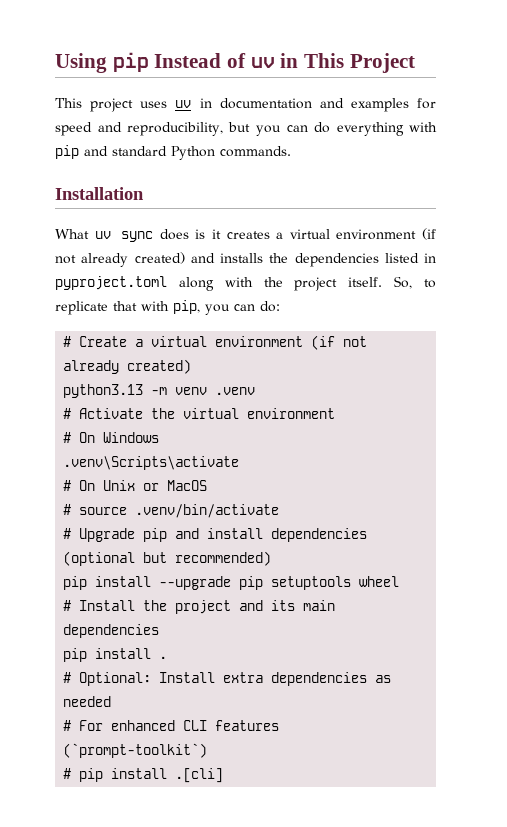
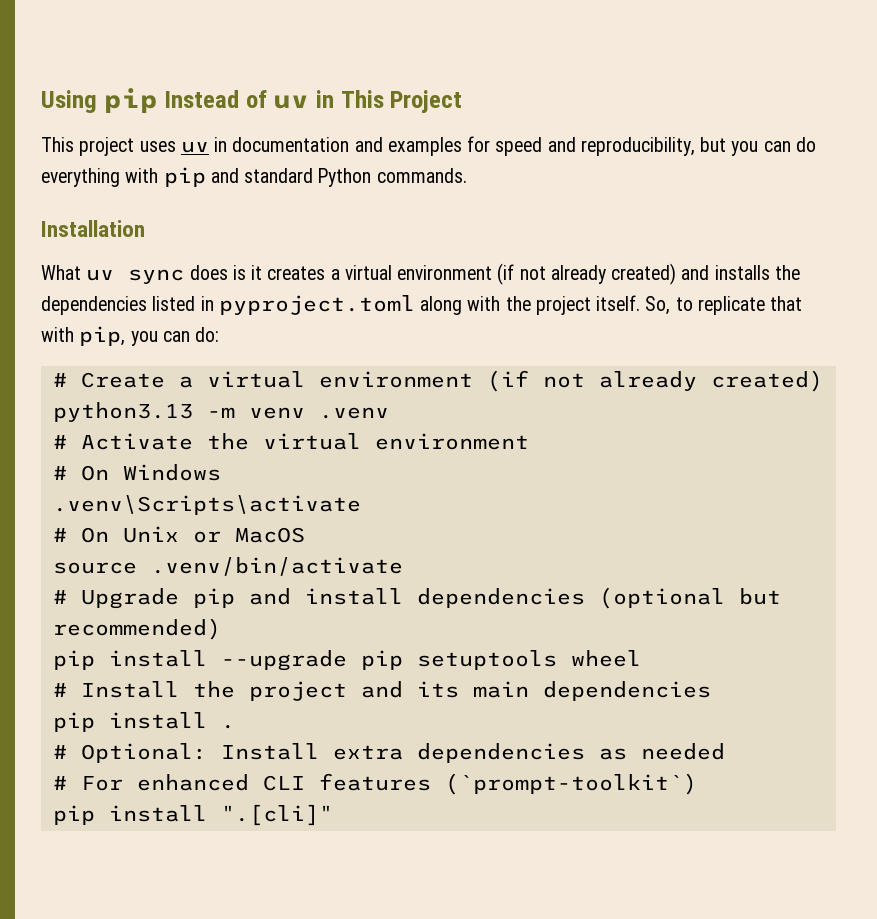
[63,504,72,515] # -> (305, 535) none
[63,768,224,783] # pip install .[cli] -> [52,804,333,826] pip install ".[cli]"

